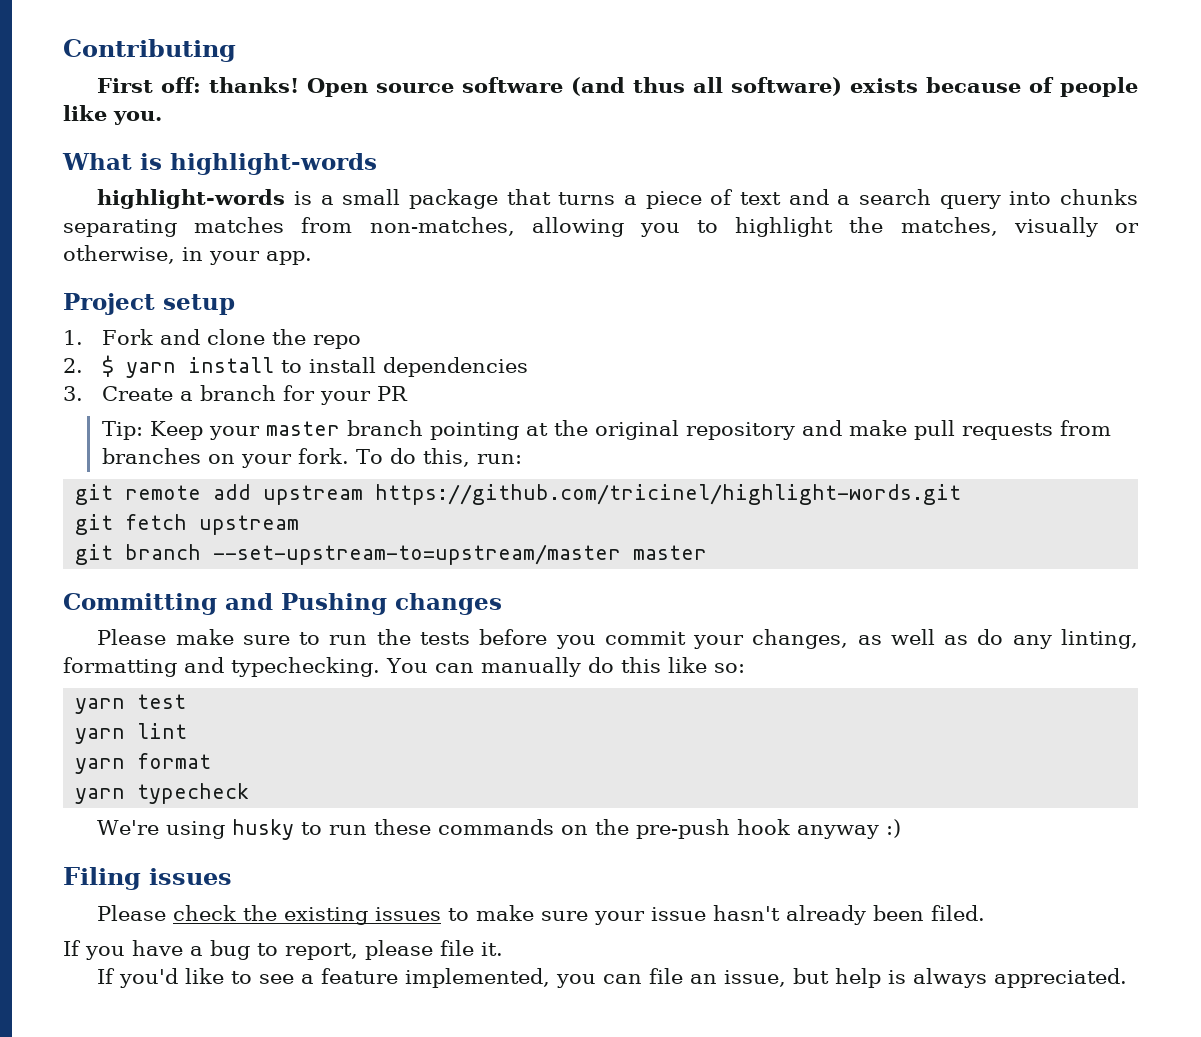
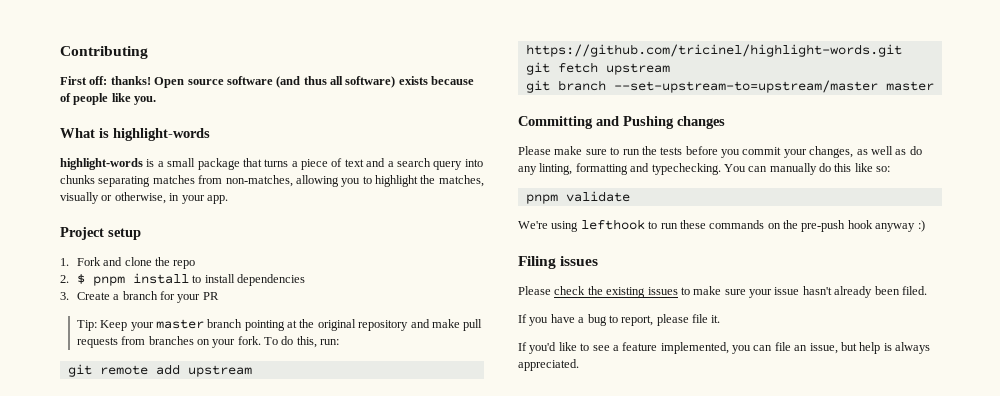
[125,362,176,378] yarn -> [92,276,125,286] pnpm
[75,694,187,714] [75,723,188,744] [75,753,212,774] [75,783,250,804] yarn test // yarn lint // yarn format // yarn typecheck -> [525,191,630,204] pnpm validate
[232,819,295,840] husky -> [580,219,645,230] lefthook

